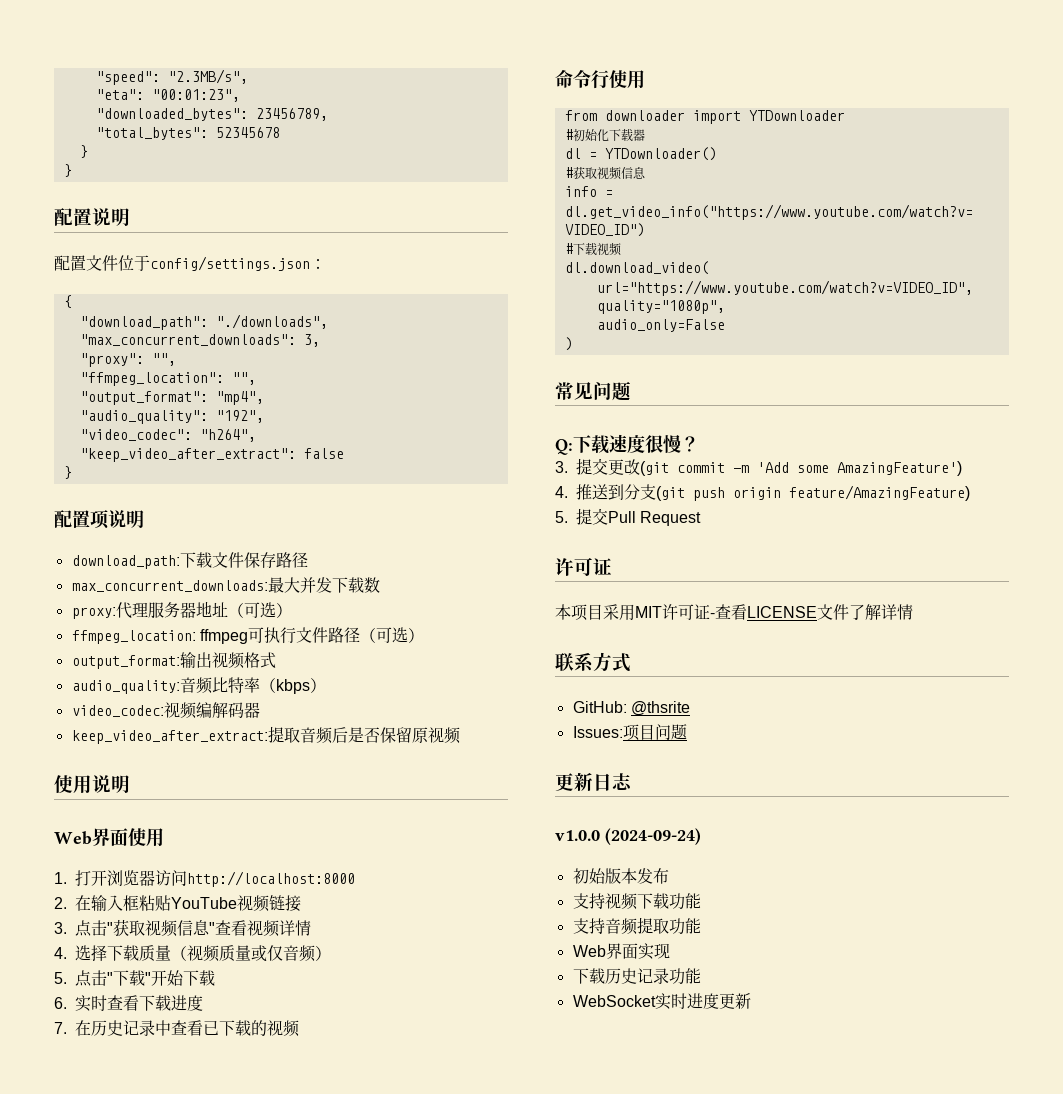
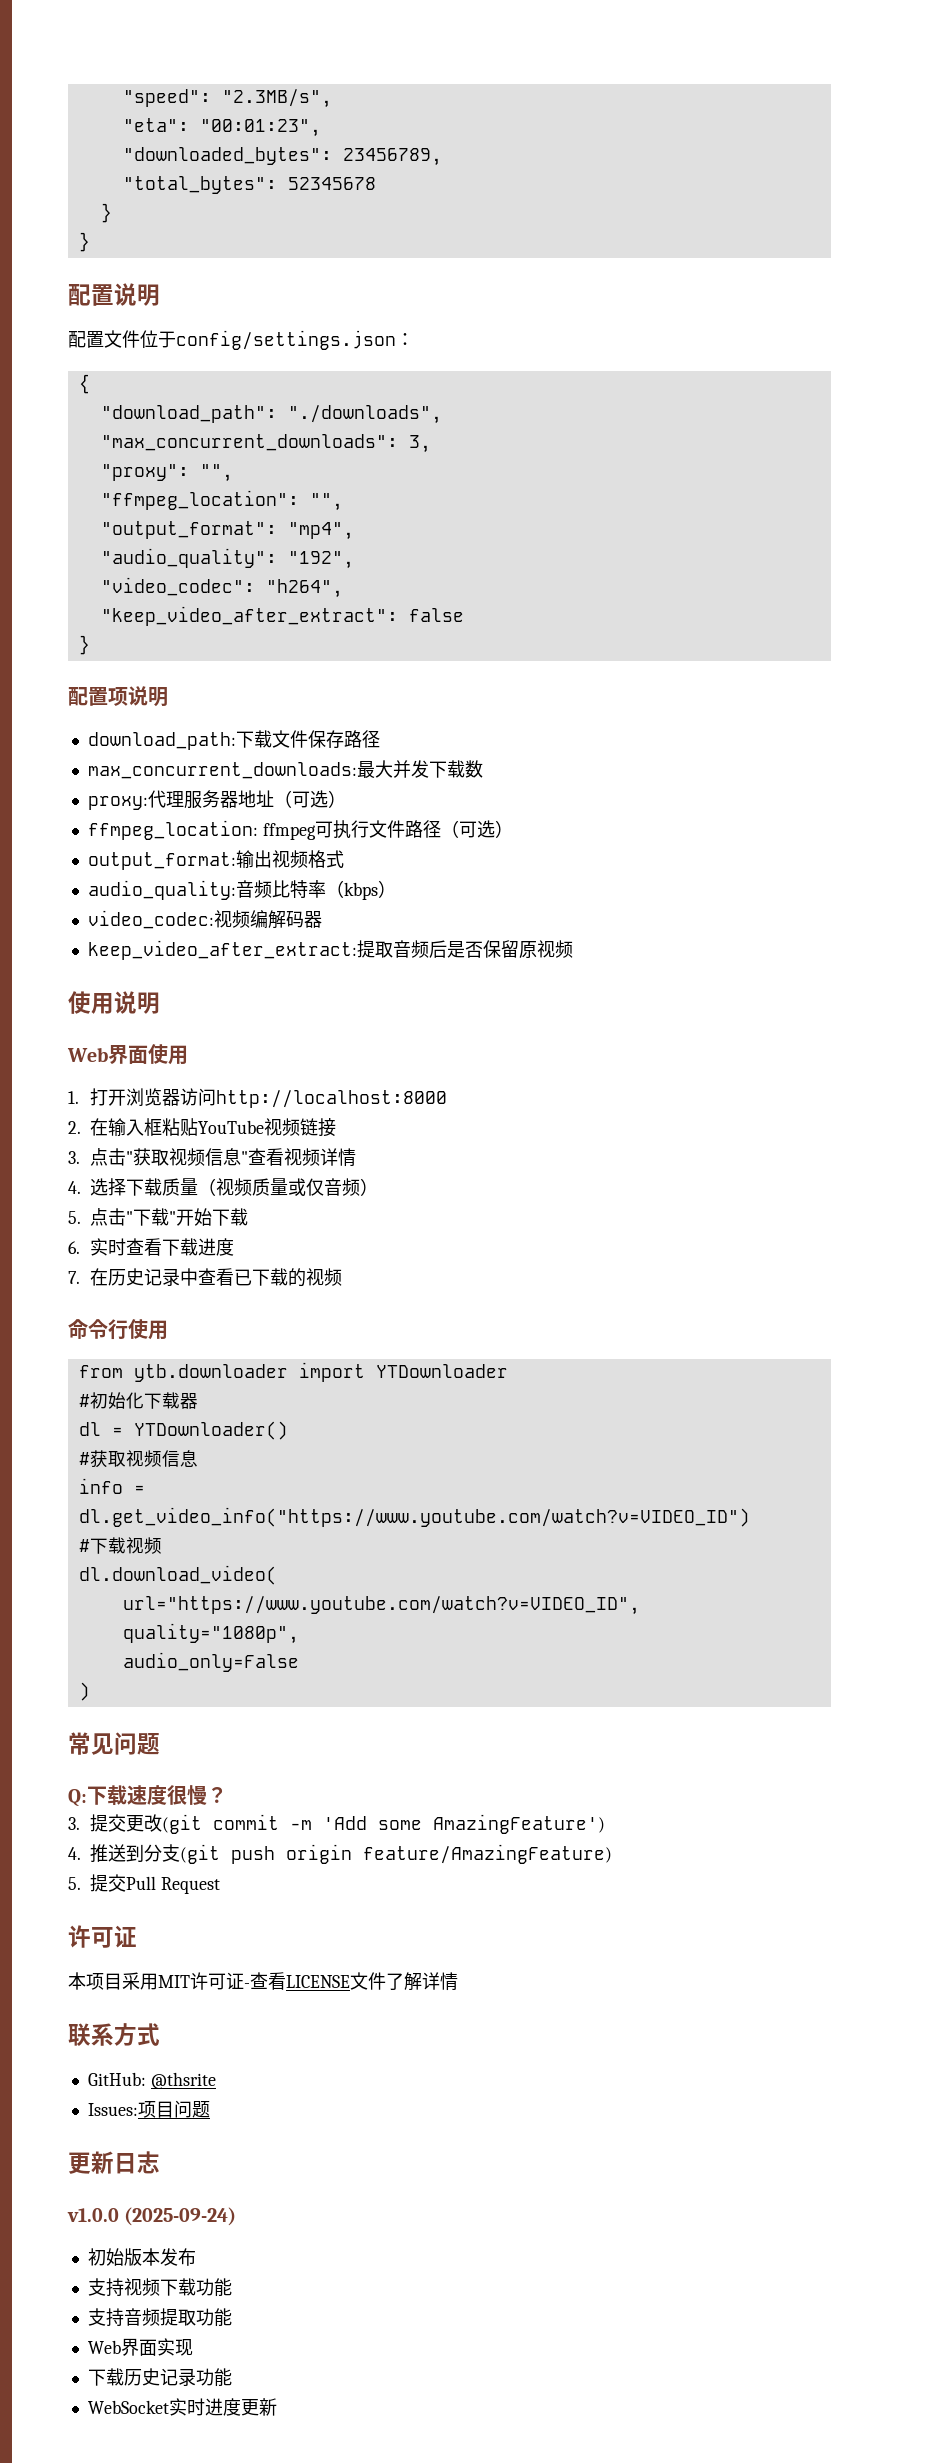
[604,110,685,121] downloader -> [133,1364,288,1382] ytb.downloader
[605,828,701,845] (2024-09-24) -> [124,2207,237,2226] (2025-09-24)

